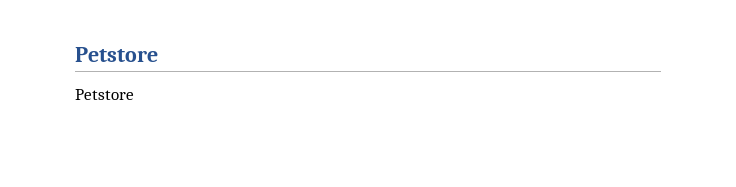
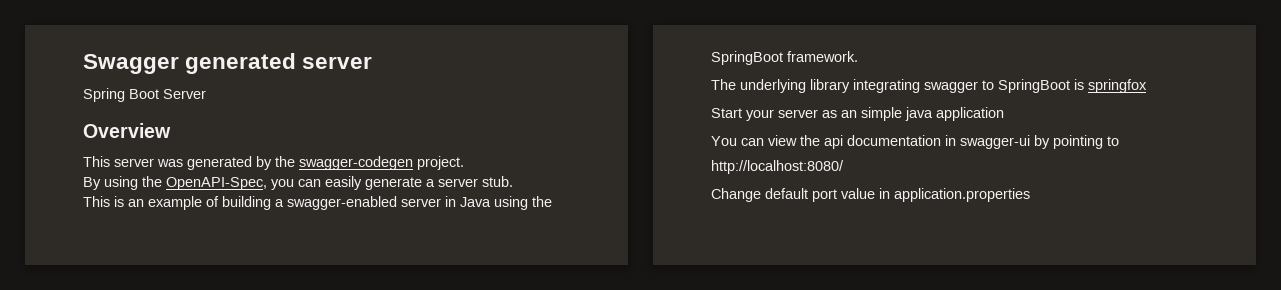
[75,47,158,62] [75,89,134,100] Petstore // Petstore -> [83,53,373,74] [83,88,206,102] [83,123,171,138] [83,156,464,170] [83,176,513,190] [83,196,552,210] [711,51,858,65] [711,79,1147,93] [711,107,1004,121] [711,135,1119,149] [711,160,844,174] [711,188,1030,202] Swagger generated server // Spring Boot Server // Overview // This server was generated by the swagger-codegen project. // By using the OpenAPI-Spec, you can easily generate a server stub. // This is an example of building a swagger-enabled server in Java using the SpringBoot framework. // The underlying library integrating swagger to SpringBoot is springfox // Start your server as an simple java application // You can view the api documentation in swagger-ui by pointing to // http://localhost:8080/ // Change default port value in application.properties

